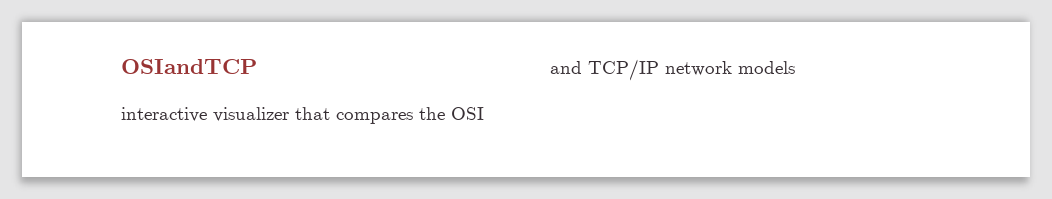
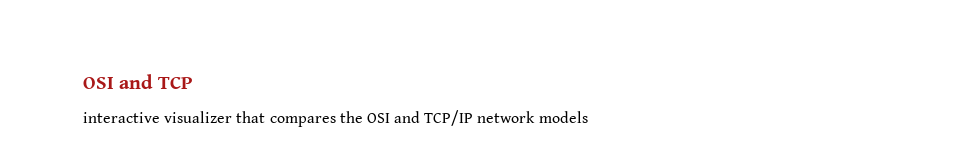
[121,59,257,74] OSIandTCP -> [83,74,193,89] OSI and TCP

